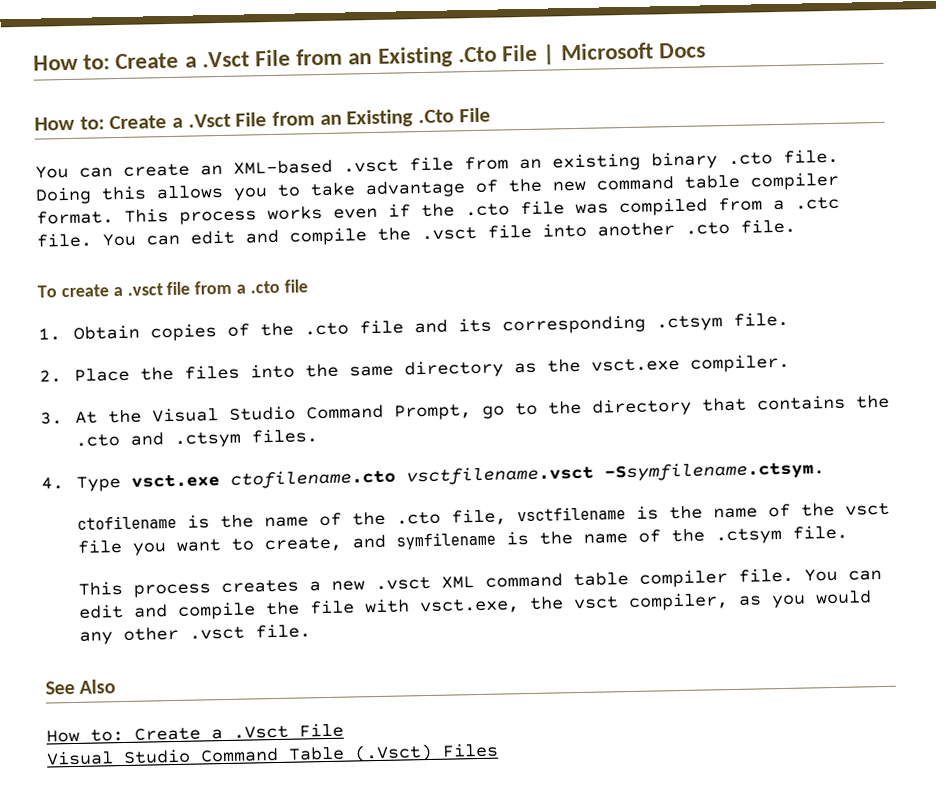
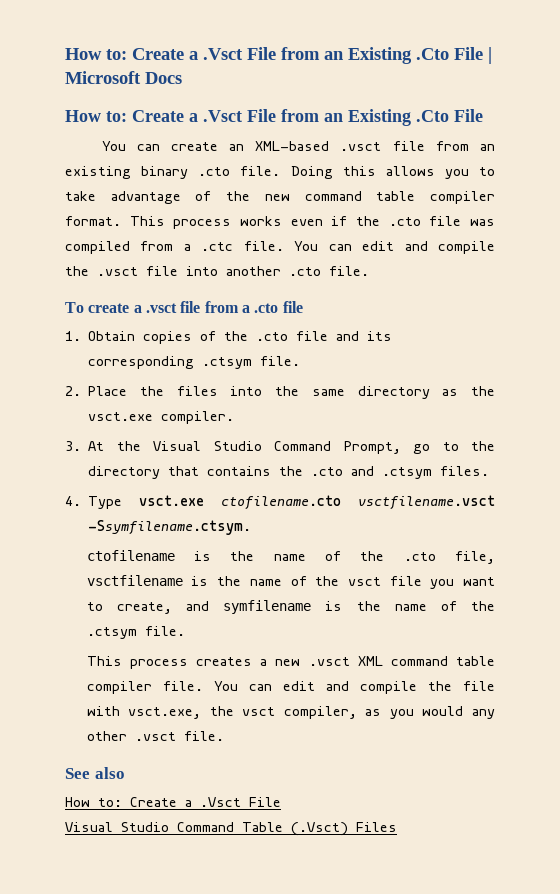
[79,679,117,694] Also -> [94,767,125,779] also

